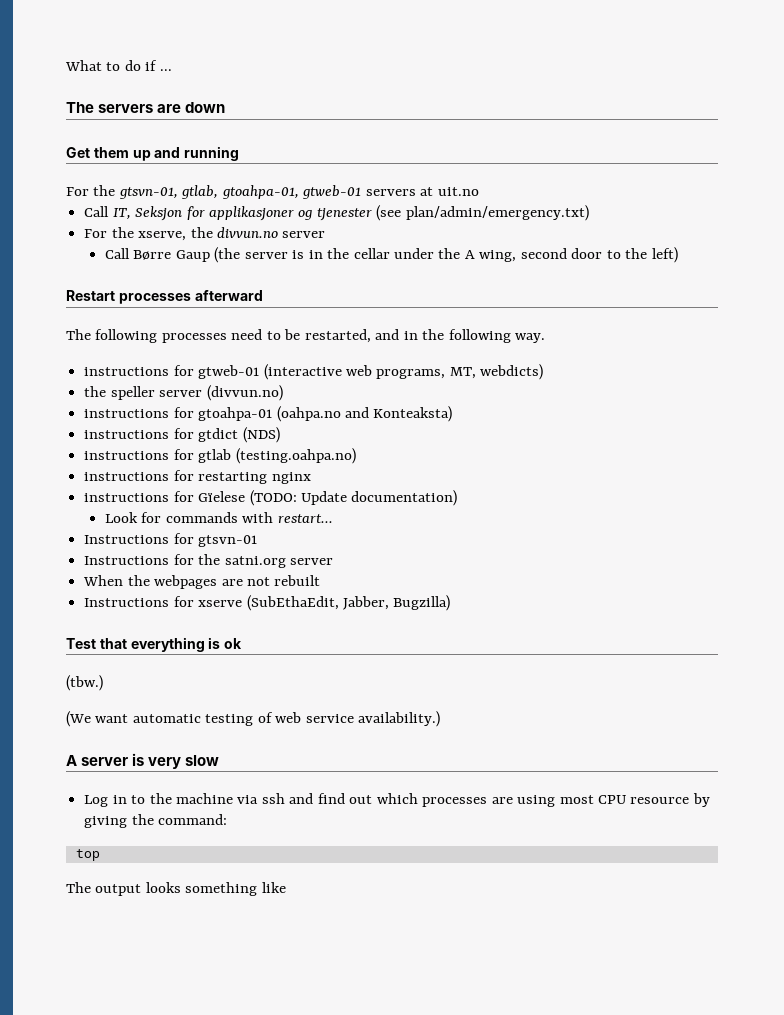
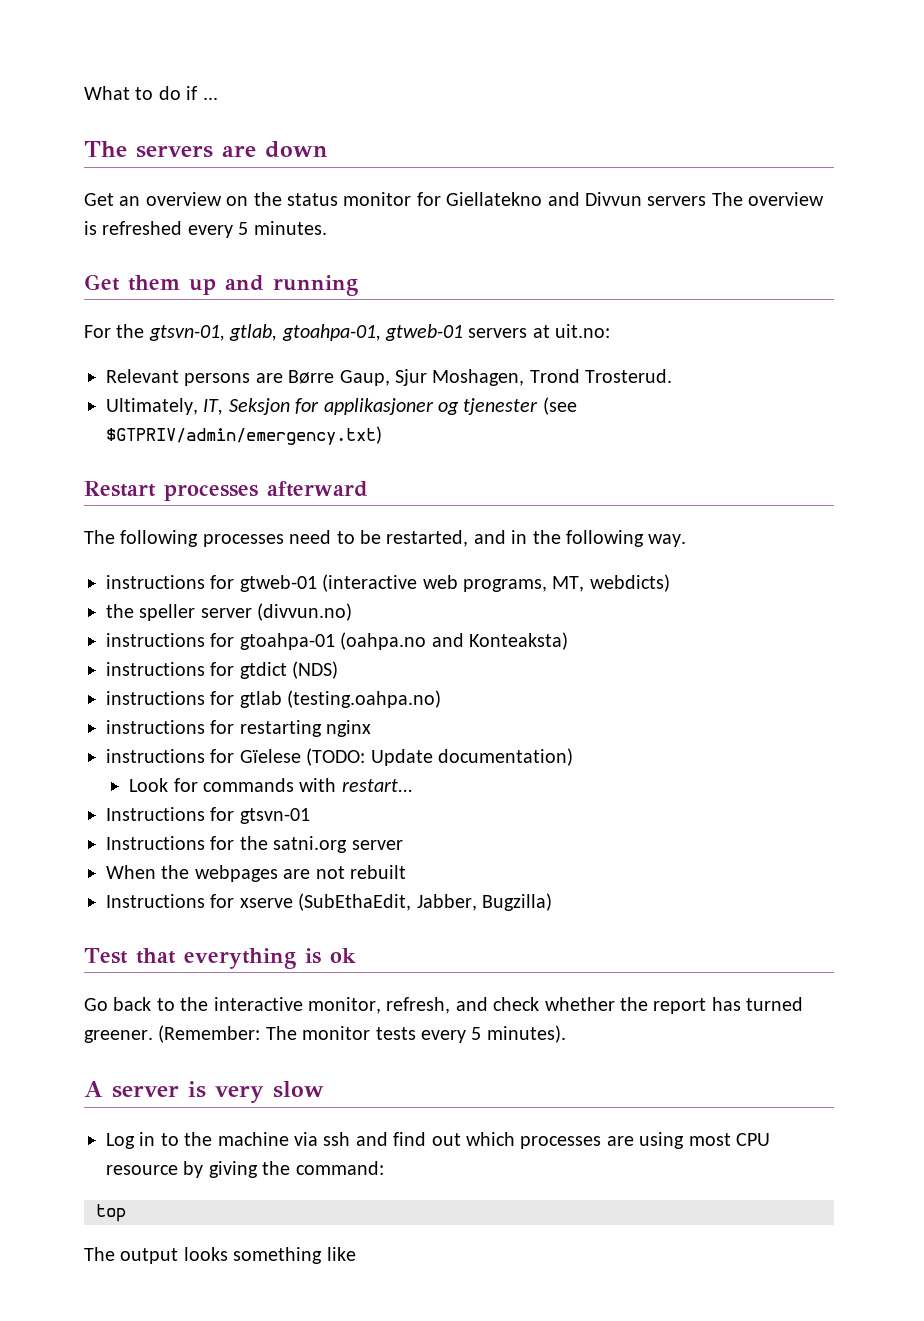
(226, 107) none -> [84,192,825,206] [84,221,327,238] // Get an overview on the status monitor for Giellatekno and Divvun servers The overview is refreshed every 5 minutes.
[437,187,479,196] [84,206,110,217] uit.no // Call -> [555,324,611,338] [106,369,673,386] [106,398,198,415] uit.no: // Relevant persons are Børre Gaup, Sjur Moshagen, Trond Trosterud. // Ultimately,
[405,205,589,221] [84,227,326,241] [104,247,678,263] plan/admin/emergency.txt) // For the xserve, the divvun.no server // Call Børre Gaup (the server is in the cellar under the A wing, second door to the left) -> [106,426,382,445] $GTPRIV/admin/emergency.txt)
[66,675,103,691] [66,711,441,727] (tbw.) // (We want automatic testing of web service availability.) -> [84,997,804,1014] [84,1025,566,1043] Go back to the interactive monitor, refresh, and check whether the report has turned greener. (Remember: The monitor tests every 5 minutes).

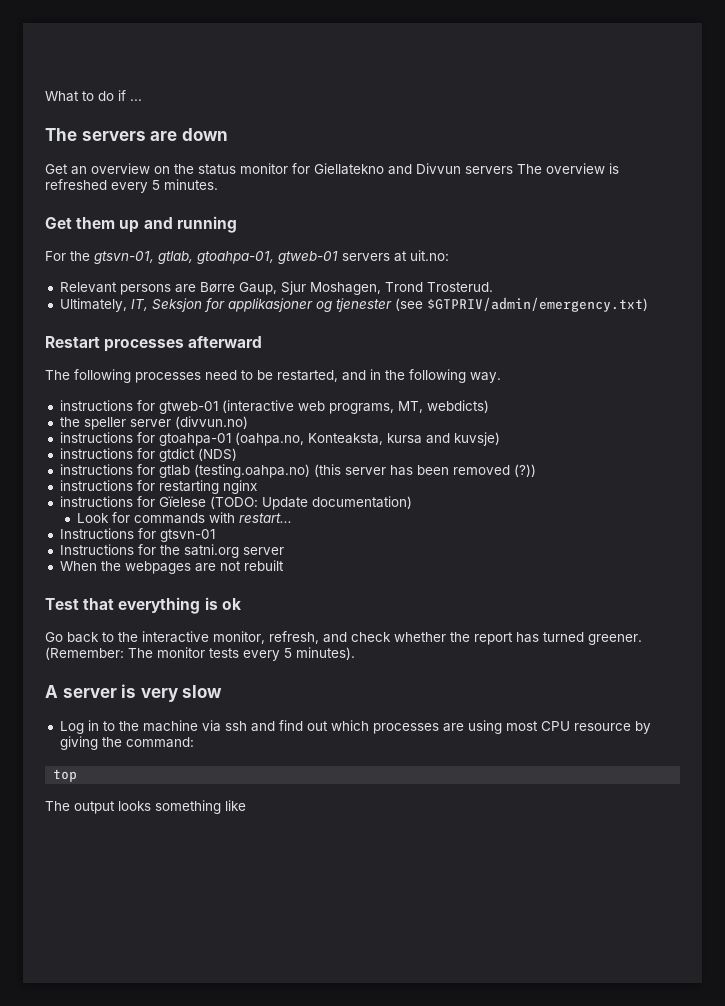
[340,632,568,650] (oahpa.no and Konteaksta) -> [234,432,500,446] (oahpa.no, Konteaksta, kursa and kuvsje)
(442, 699) none -> [313,464,536,477] (this server has been removed (?))
[106,893,552,911] // Instructions for xserve (SubEthaEdit, Jabber, Bugzilla) -> (284, 565) none

